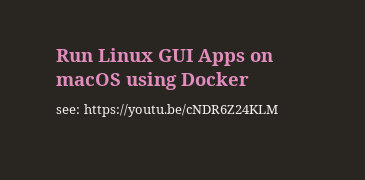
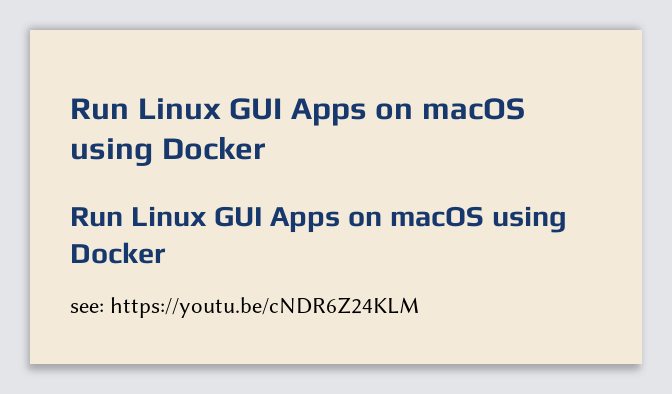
[56,48,273,66] [56,72,249,90] Run Linux GUI Apps on macOS using Docker -> [70,98,525,126] [70,136,266,166] [70,206,567,233] [70,242,166,264] Run Linux GUI Apps on macOS using Docker // Run Linux GUI Apps on macOS using Docker

